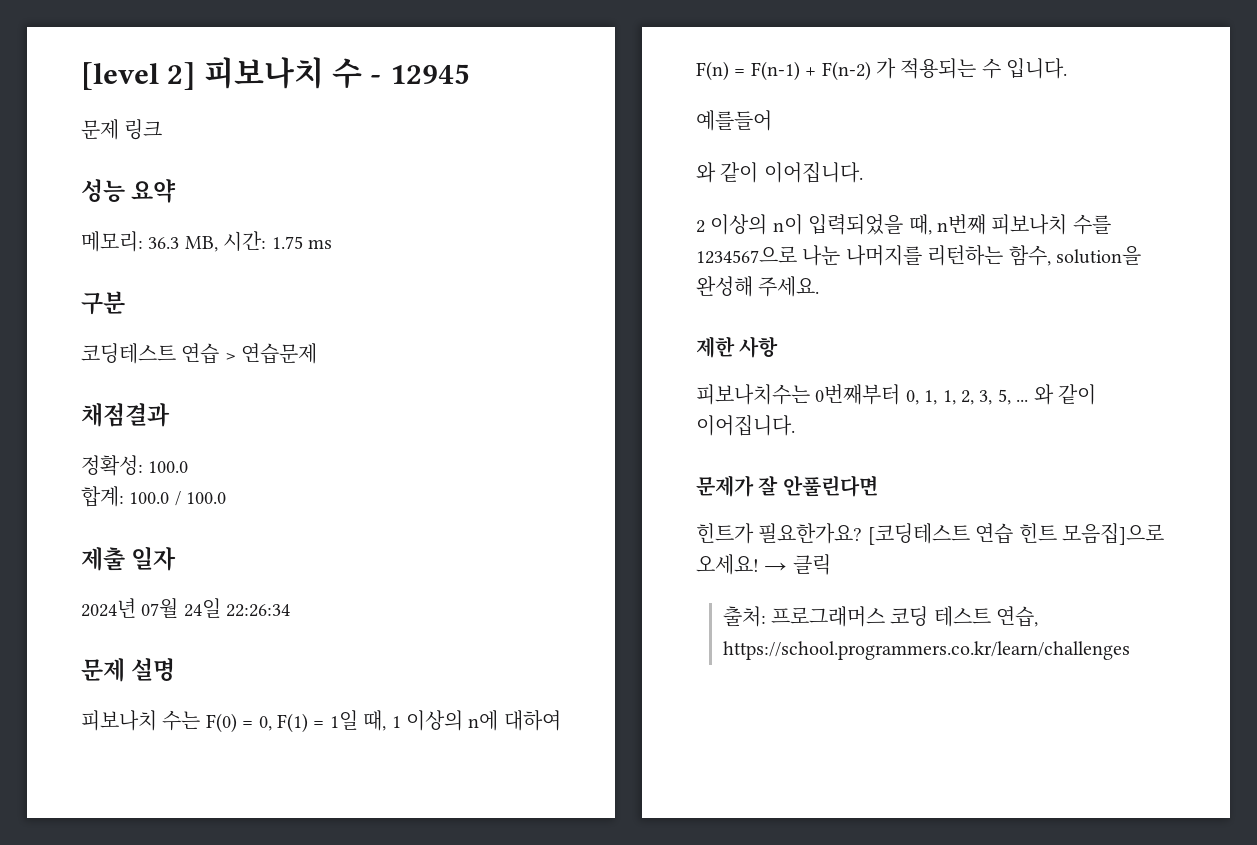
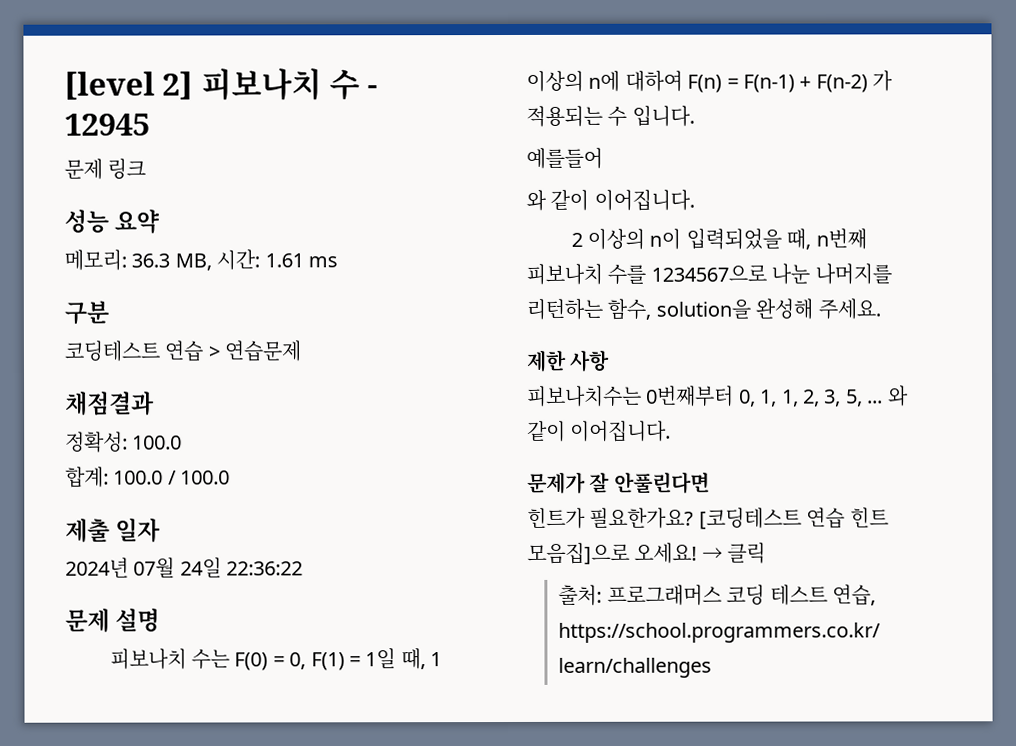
[271,236,303,249] 1.75 -> [264,253,304,268] 1.61
[226,604,291,617] 22:26:34 -> [226,561,304,576] 22:36:22

